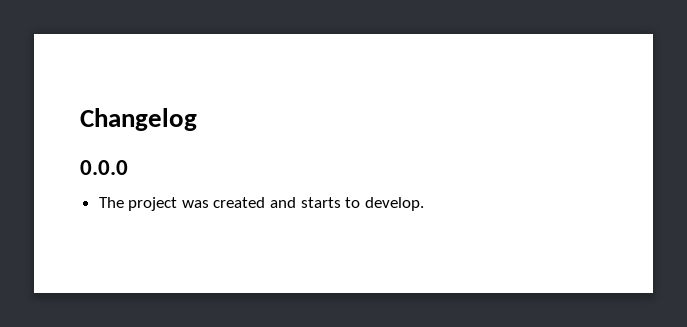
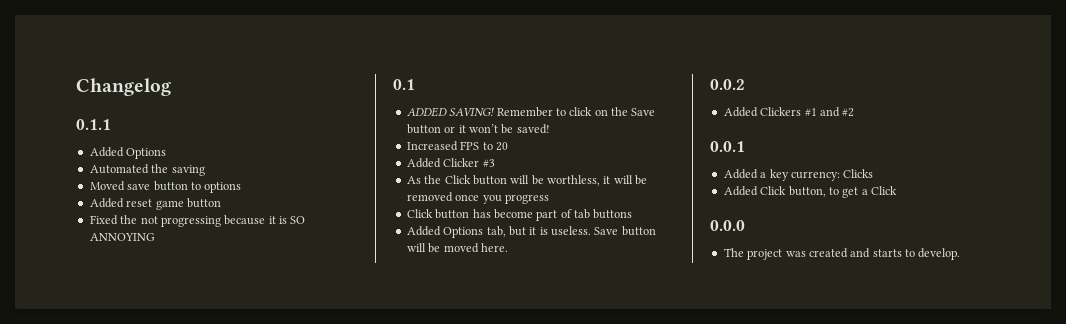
(197, 119) none -> [76,119,111,130] [89,147,167,159] [89,164,205,176] [89,181,242,193] [89,198,221,210] [89,215,306,227] [89,233,155,241] [393,79,415,90] [406,107,656,117] [406,124,550,134] [406,141,508,151] [406,158,495,168] [406,175,648,186] [406,192,549,204] [406,209,633,221] [406,226,656,238] [406,243,508,253] [710,79,745,90] [723,107,855,117] [710,141,745,152] [723,169,874,181] [723,186,897,198] // 0.1.1 // Added Options // Automated the saving // Moved save button to options // Added reset game button // Fixed the not progressing because it is SO ANNOYING // 0.1 // ADDED SAVING! Remember to click on the Save button or it won’t be saved! // Increased FPS to 20 // Added Clicker #3 // As the Click button will be worthless, it will be removed once you progress // Click button has become part of tab buttons // Added Options tab, but it is useless. Save button will be moved here. // 0.0.2 // Added Clickers #1 and #2 // 0.0.1 // Added a key currency: Clicks // Added Click button, to get a Click

